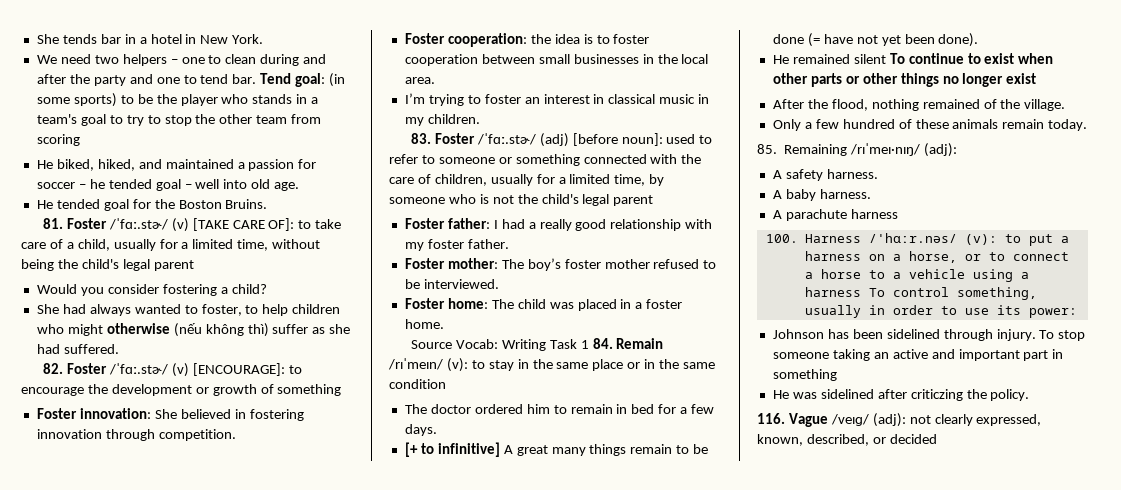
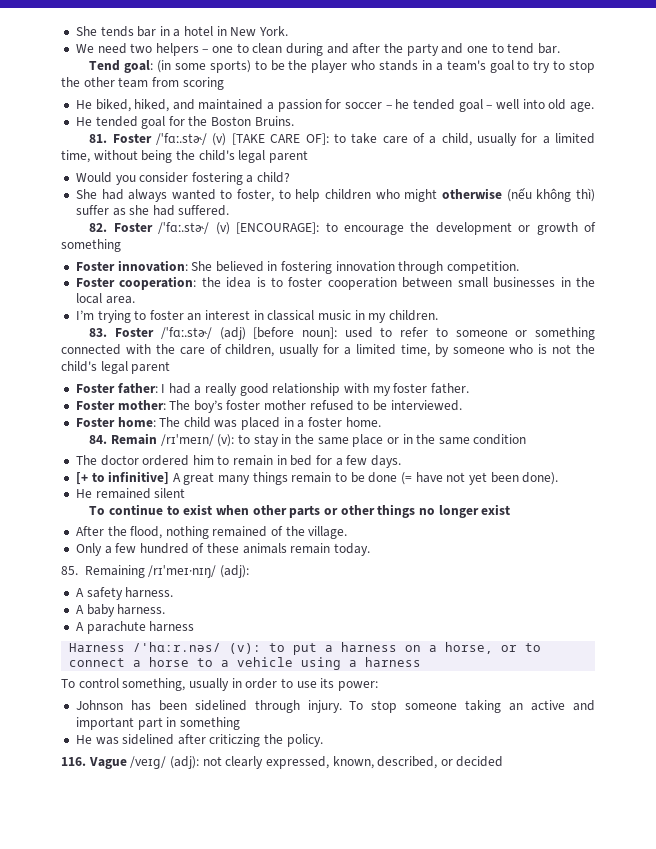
(257, 79) none -> (560, 48) //
[410,339,589,351] Source Vocab: Writing Task 1 -> (381, 422) none
(886, 59) none -> (186, 493) //
[765,234,798,243] 100. -> (195, 626) none
(861, 292) none -> (422, 662) //

